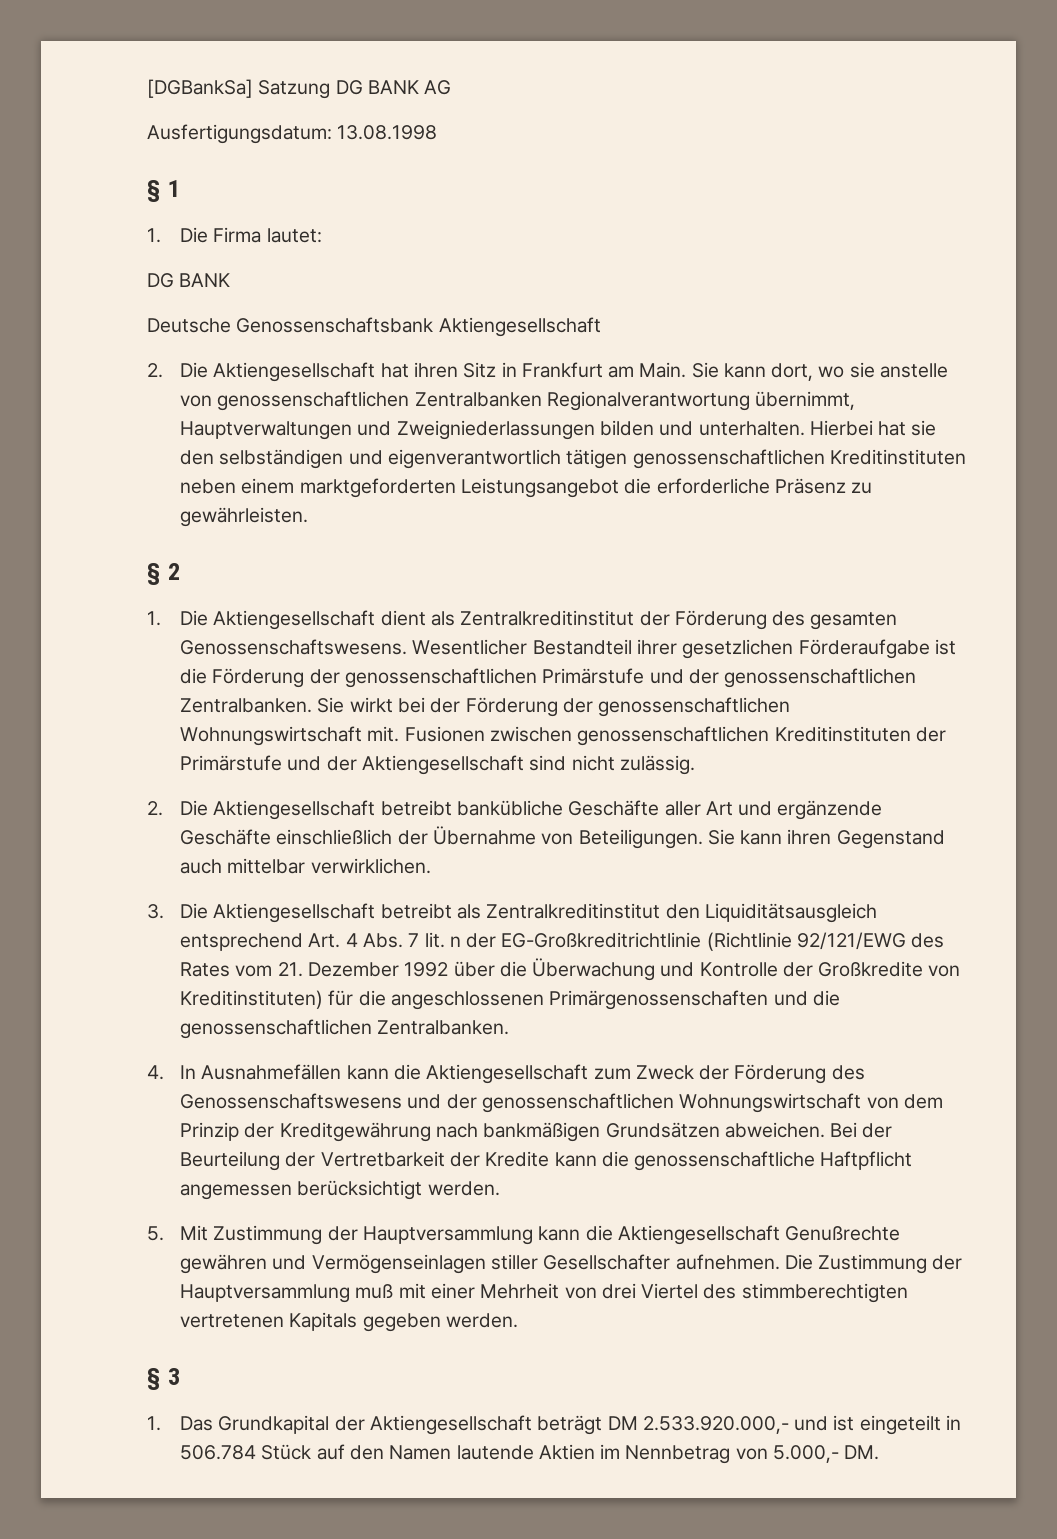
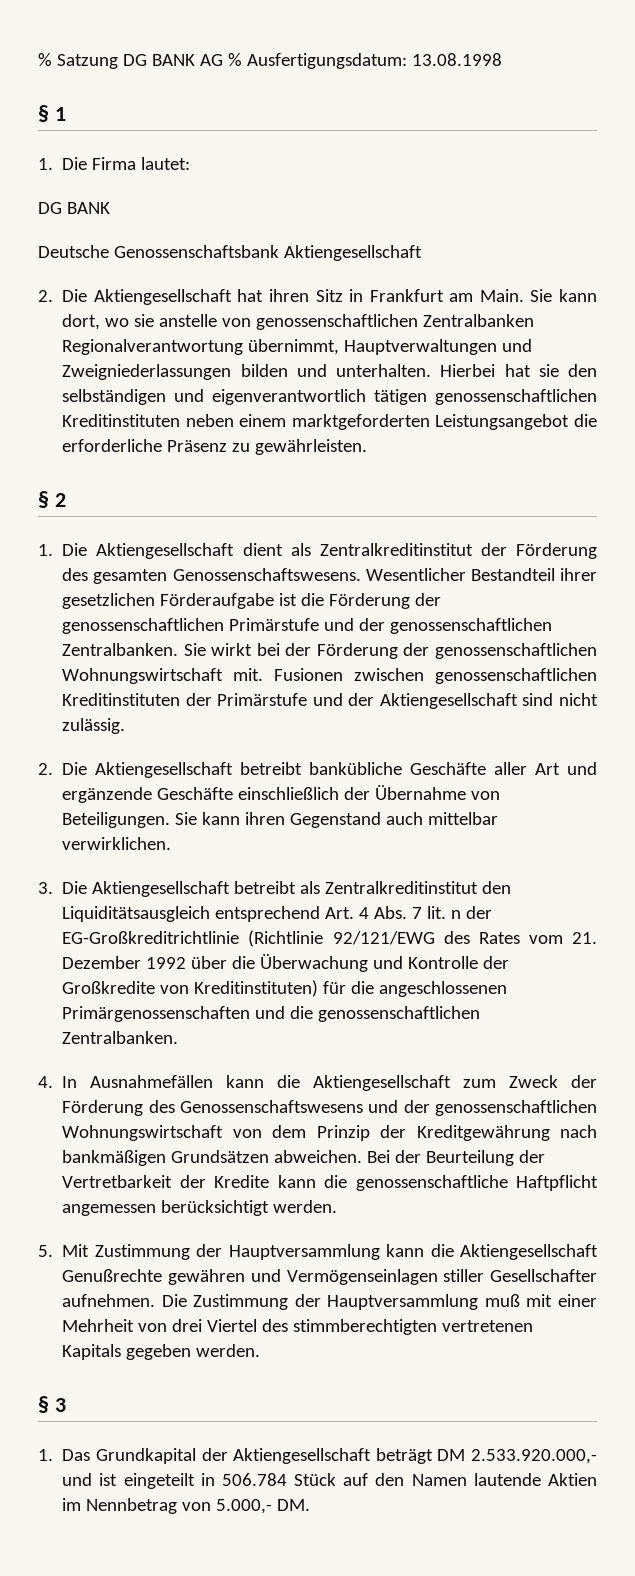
[147,79,253,98] [DGBankSa] -> [38,53,52,66] %
(452, 87) // -> [227,53,242,66] %

